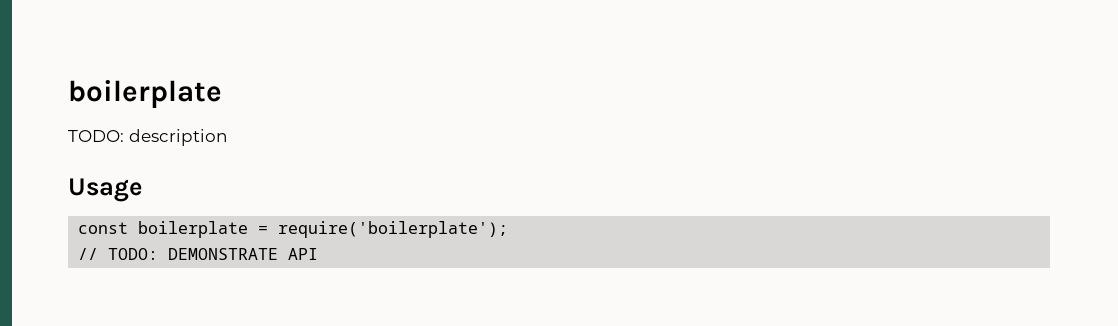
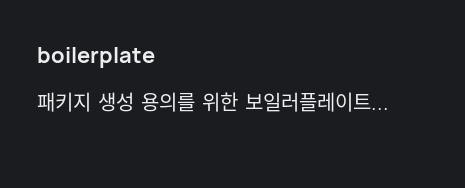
[68,129,228,146] [68,178,143,202] [78,221,509,238] [78,248,319,260] TODO: description // Usage // const boilerplate = require('boilerplate'); // // TODO: DEMONSTRATE API -> [37,92,389,112] 패키지 생성 용의를 위한 보일러플레이트...

